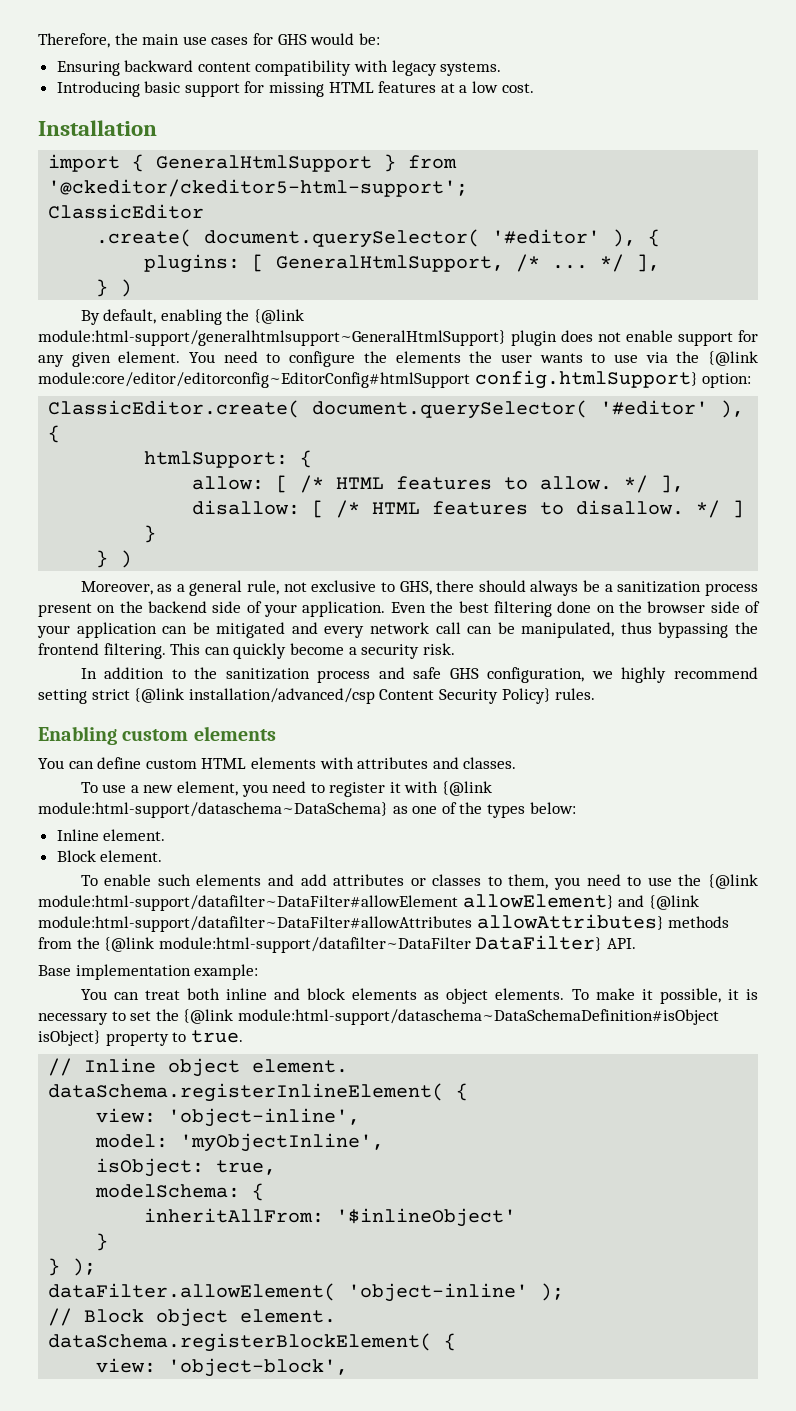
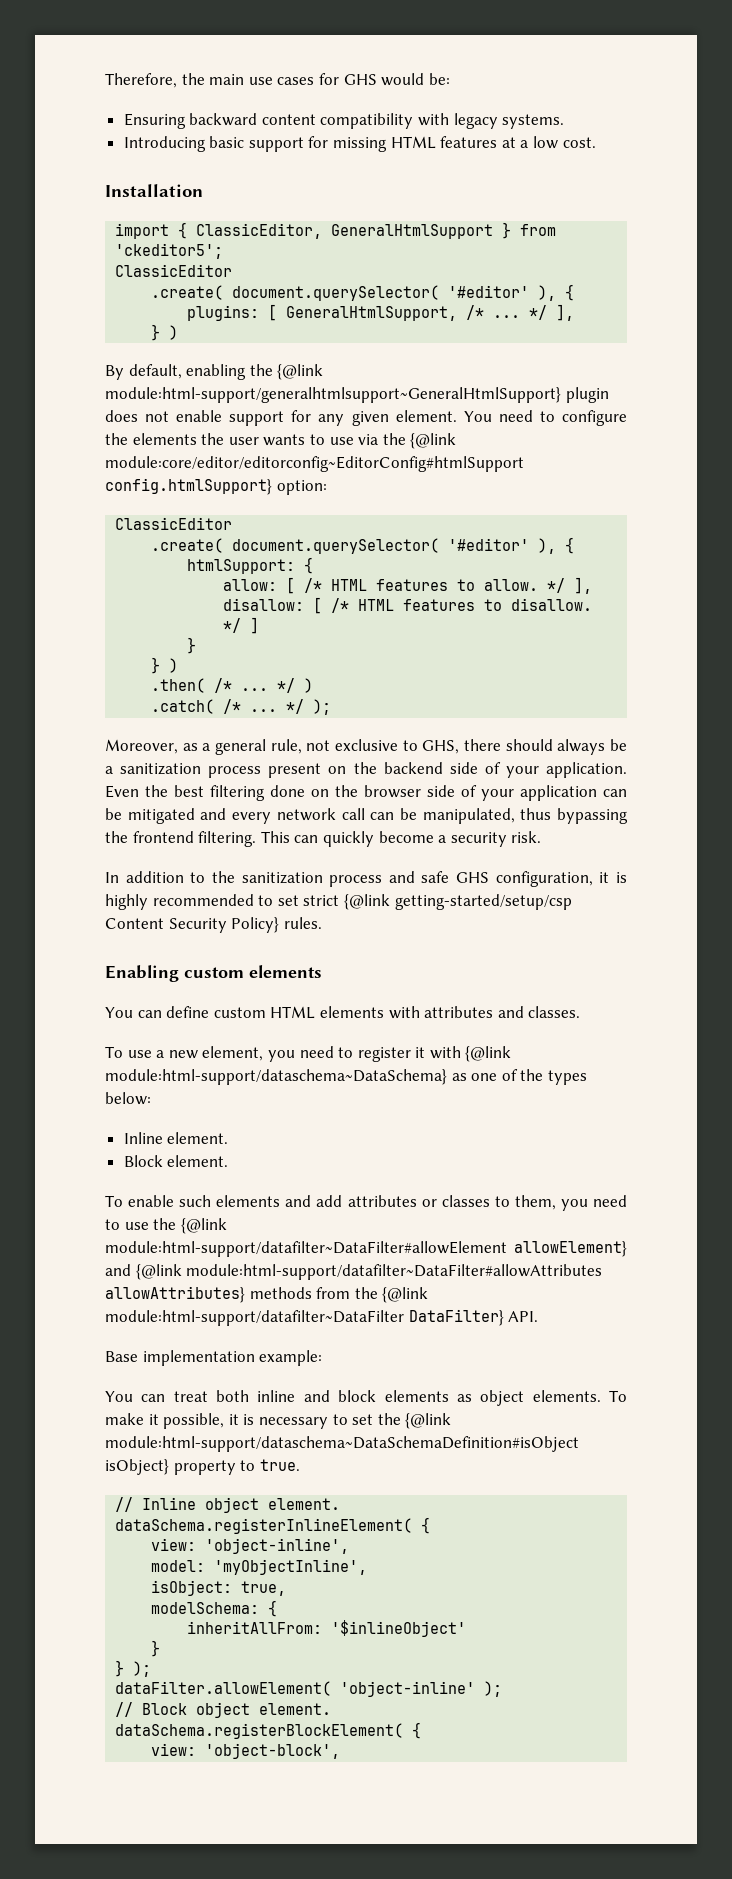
(145, 163) none -> [196,223,323,239] ClassicEditor,
[48,179,469,197] '@ckeditor/ckeditor5-html-support'; -> [115,243,224,259] 'ckeditor5';
[48,400,301,418] ClassicEditor.create( -> [115,517,233,530] [151,538,224,553] ClassicEditor // .create(
(133, 559) none -> [151,678,314,693] [151,699,332,715] // .then( /* ... */ ) // .catch( /* ... */ );
[591,667,758,683] [38,689,87,704] we highly recommend setting -> [599,872,627,883] [105,894,299,910] it is highly recommended to set
[188,688,375,704] installation/advanced/csp -> [394,894,572,910] getting-started/setup/csp

